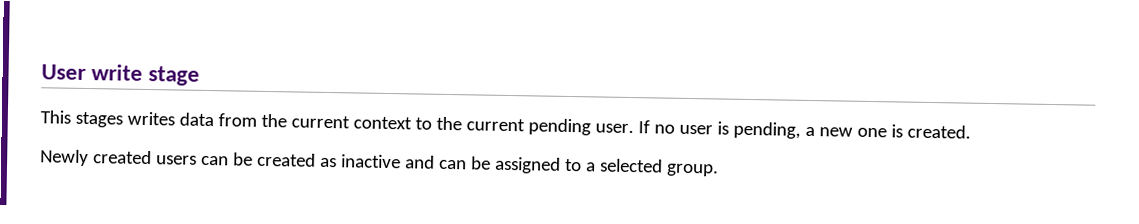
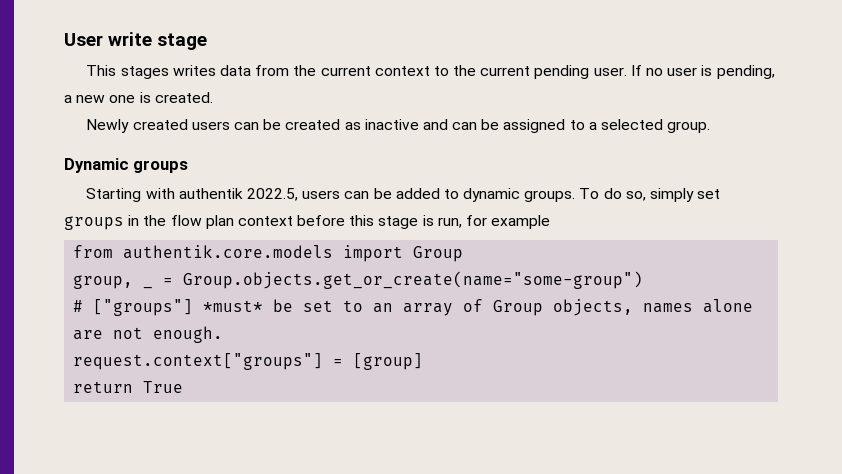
(719, 170) none -> [64,158,189,173] [86,188,721,202] [64,215,551,230] [73,245,464,262] [73,275,154,289] [163,271,644,289] [73,299,754,316] [73,326,224,343] [73,353,424,370] [73,381,184,393] // Dynamic groups // Starting with authentik 2022.5, users can be added to dynamic groups. To do so, simply set groups in the flow plan context before this stage is run, for example // from authentik.core.models import Group // group, _ = Group.objects.get_or_create(name="some-group") // # ["groups"] *must* be set to an array of Group objects, names alone are not enough. // request.context["groups"] = [group] // return True

